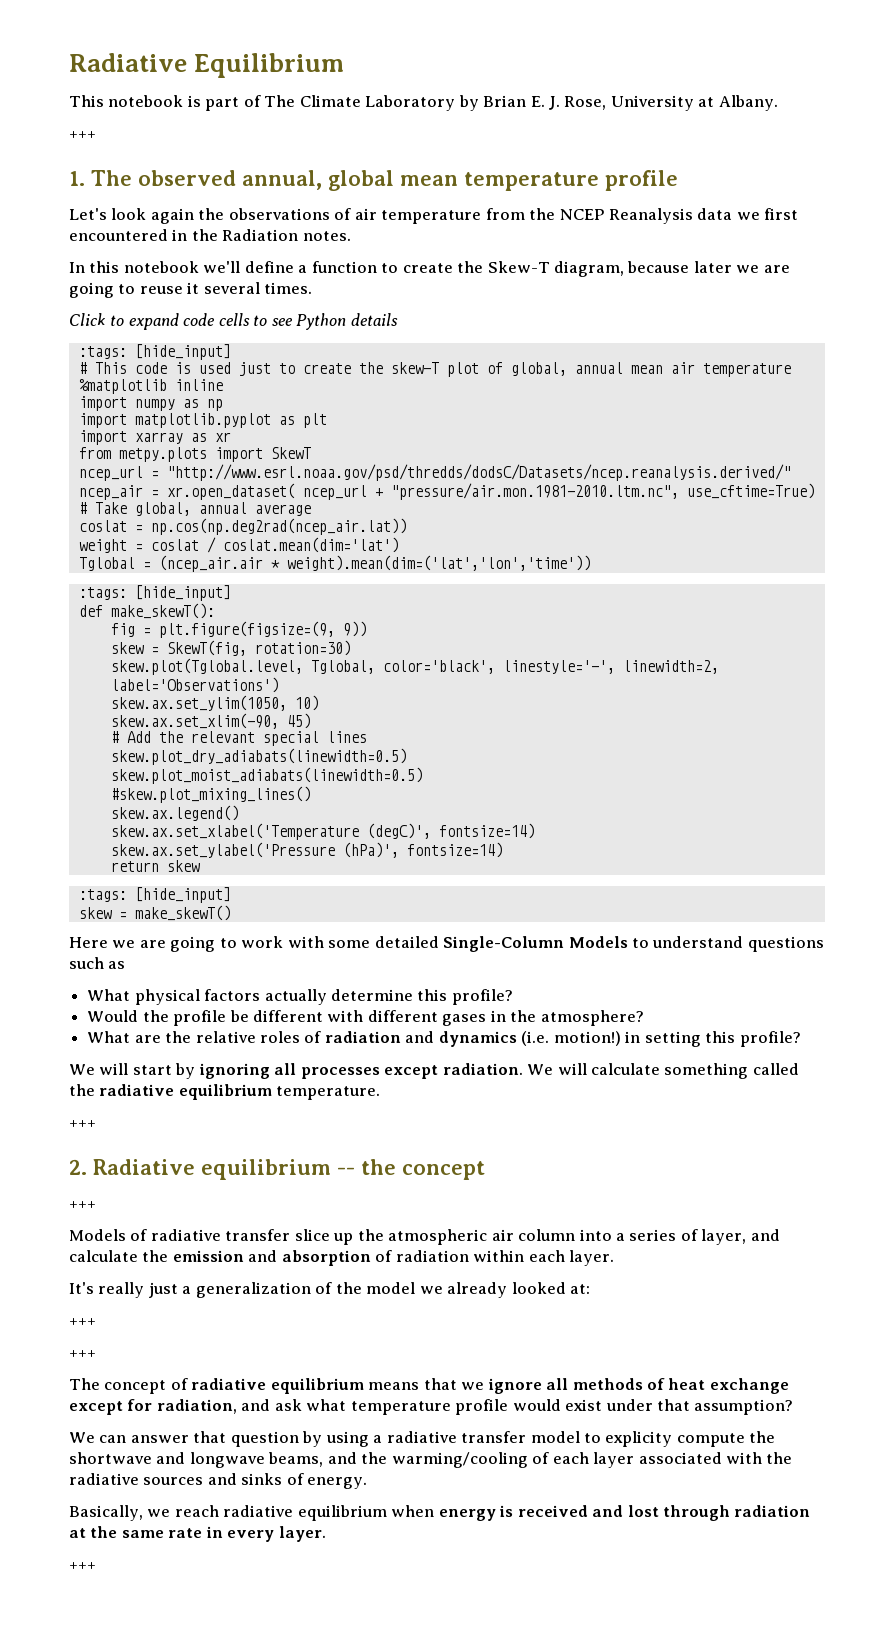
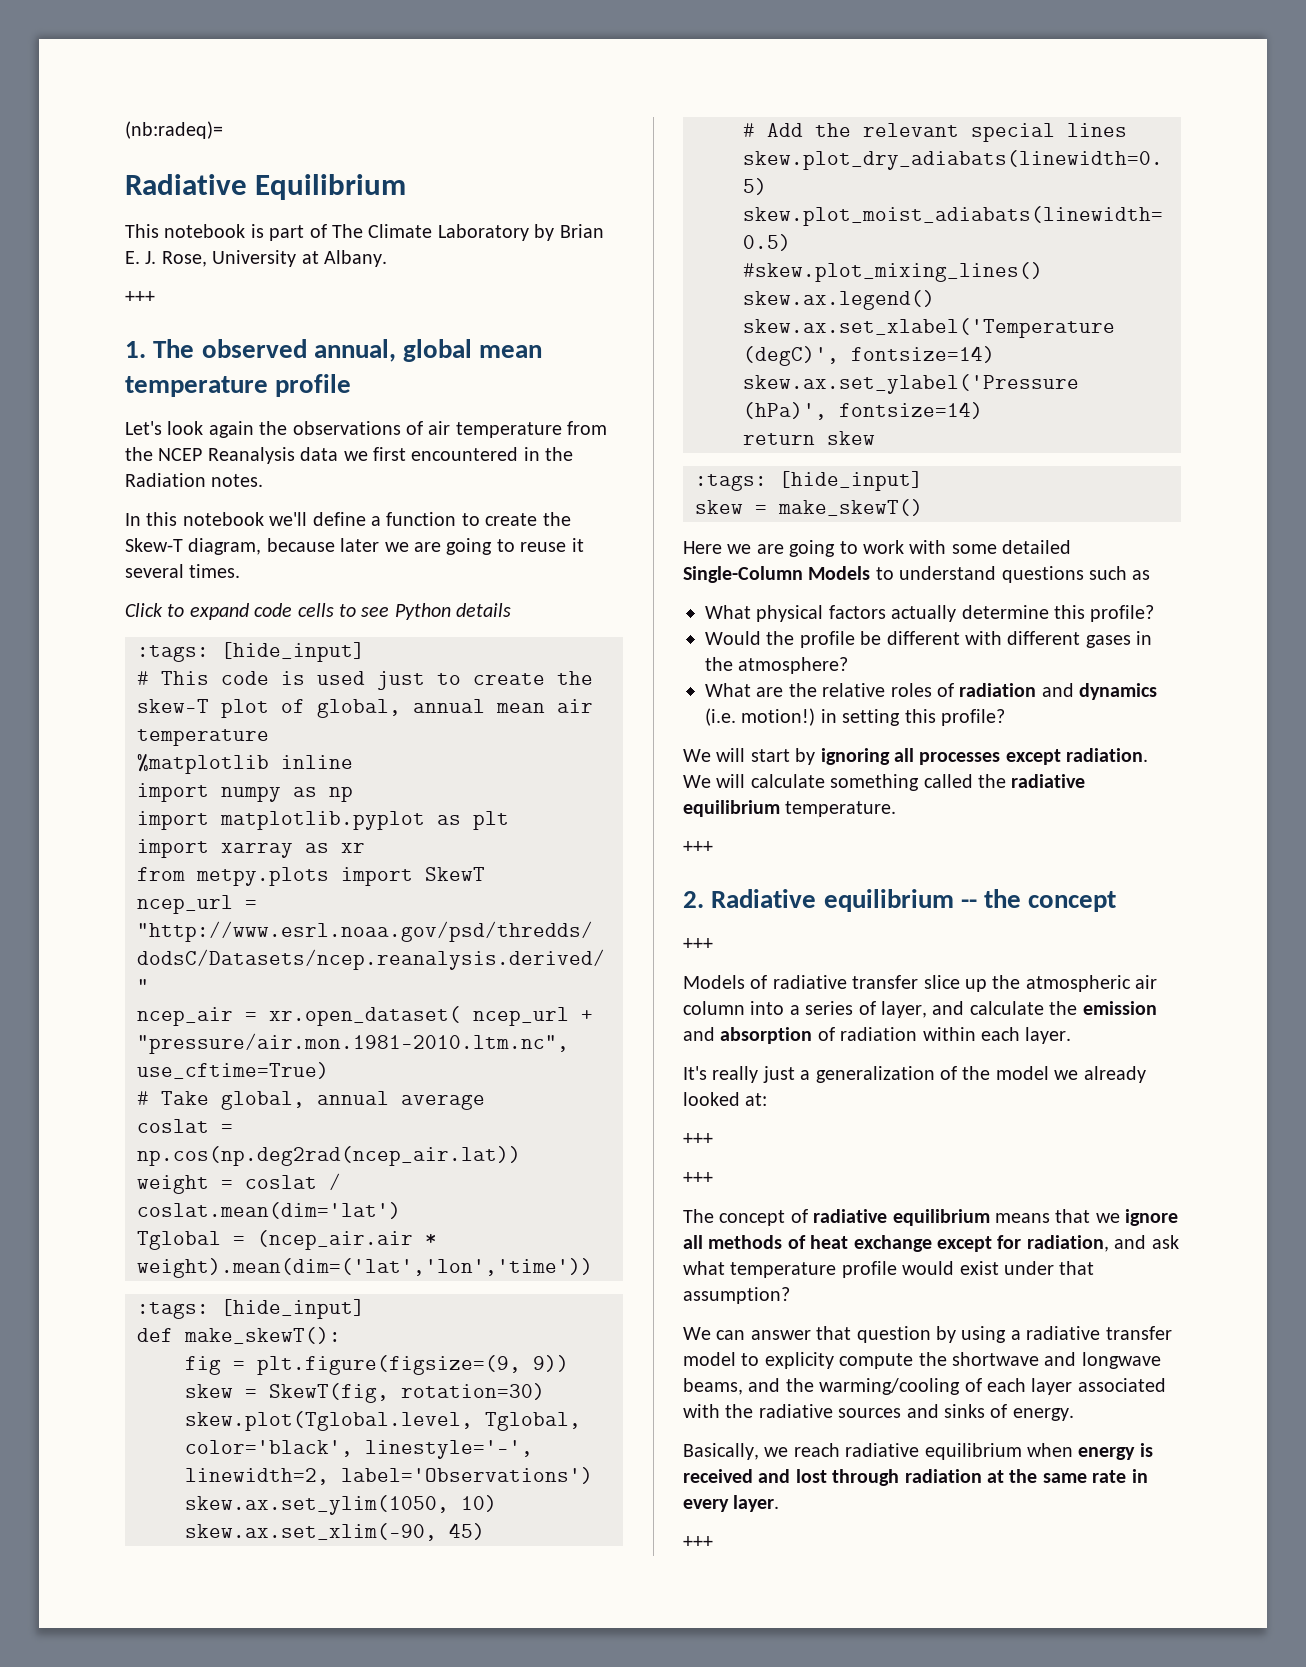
(69, 62) none -> [125,121,223,139] (nb:radeq)= //

